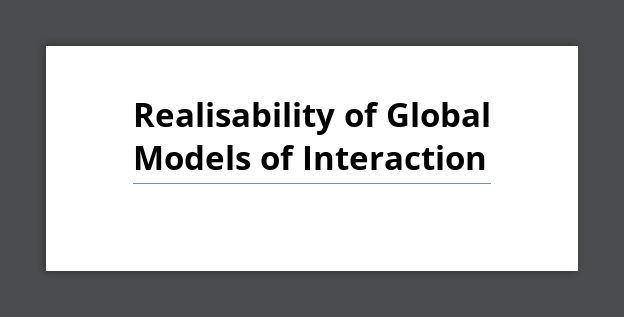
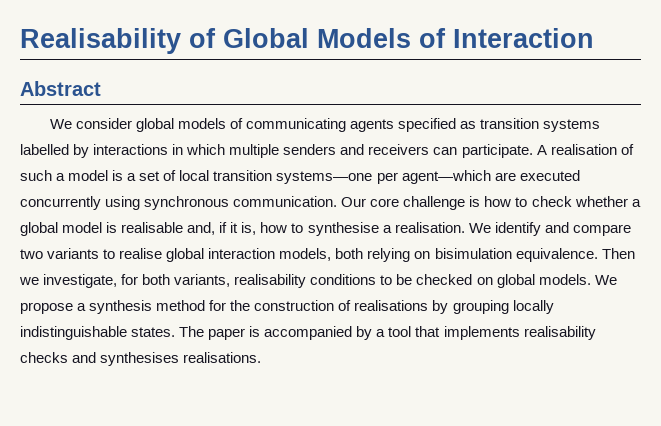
(487, 157) none -> [20,81,101,96] [49,118,601,132] [20,144,634,158] [20,170,580,184] [20,196,641,210] [20,222,631,236] [20,248,635,262] [19,274,617,288] [20,300,554,314] [20,326,596,340] [20,352,262,366] // Abstract // We consider global models of communicating agents specified as transition systems labelled by interactions in which multiple senders and receivers can participate. A realisation of such a model is a set of local transition systems—one per agent—which are executed concurrently using synchronous communication. Our core challenge is how to check whether a global model is realisable and, if it is, how to synthesise a realisation. We identify and compare two variants to realise global interaction models, both relying on bisimulation equivalence. Then we investigate, for both variants, realisability conditions to be checked on global models. We propose a synthesis method for the construction of realisations by grouping locally indistinguishable states. The paper is accompanied by a tool that implements realisability checks and synthesises realisations.

